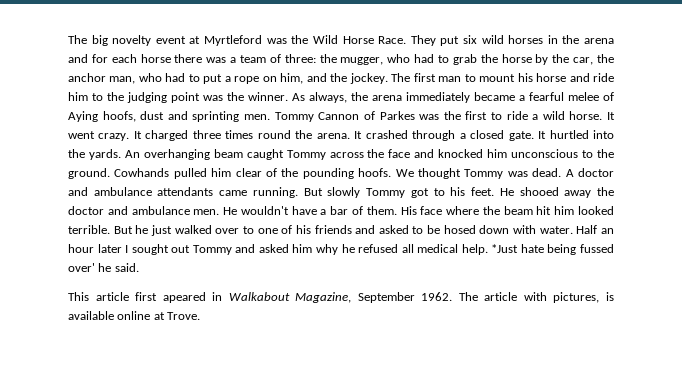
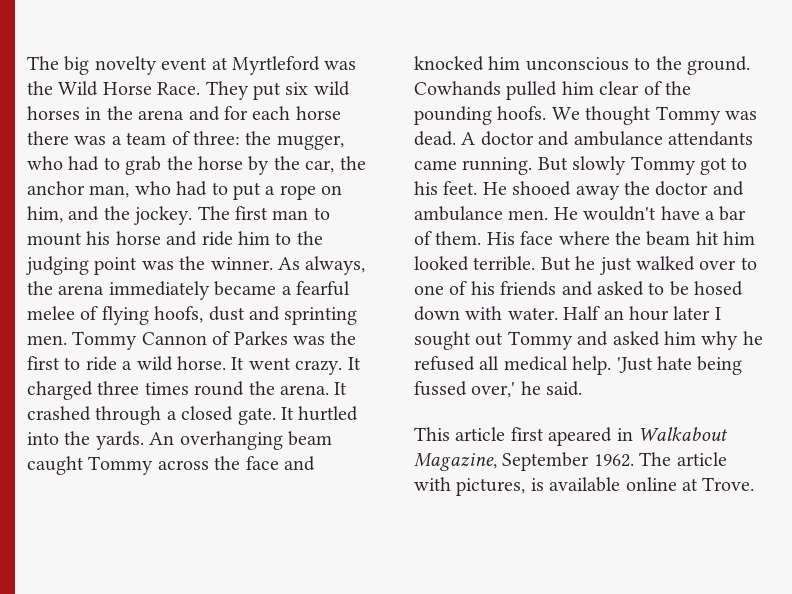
[68,111,98,122] Aying -> [101,306,149,325] flying
[491,244,519,253] *Just -> [616,357,653,373] 'Just
[68,263,95,272] over' -> [471,382,516,398] over,'

